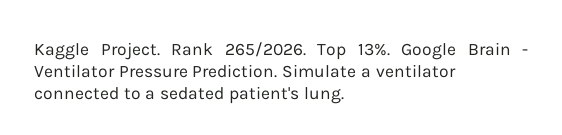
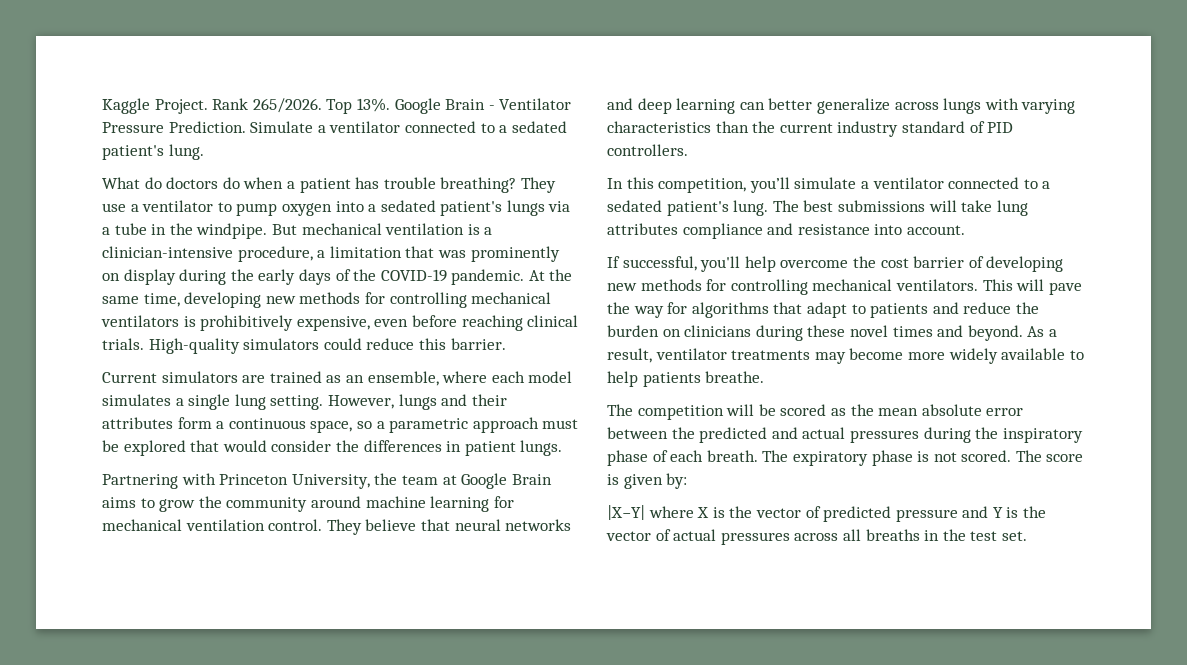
(344, 95) none -> [102,177,556,193] [102,200,571,216] [102,223,493,239] [102,246,560,262] [102,269,573,285] [102,292,552,308] [101,315,579,331] [102,338,506,354] [102,371,573,386] [102,394,507,410] [102,417,579,433] [102,440,563,456] [102,473,552,489] [102,496,514,512] [102,519,572,535] [607,98,1076,114] [607,121,1014,137] [607,144,688,156] [607,177,1051,193] [607,200,1028,216] [607,223,965,239] [607,256,1064,272] [607,279,1082,295] [607,302,1039,318] [607,325,1057,341] [607,348,1084,364] [607,371,765,387] [607,404,1024,420] [607,427,1083,443] [607,450,1084,466] [607,473,688,489] [607,505,1047,522] [606,529,1027,545] // What do doctors do when a patient has trouble breathing? They use a ventilator to pump oxygen into a sedated patient's lungs via a tube in the windpipe. But mechanical ventilation is a clinician-intensive procedure, a limitation that was prominently on display during the early days of the COVID-19 pandemic. At the same time, developing new methods for controlling mechanical ventilators is prohibitively expensive, even before reaching clinical trials. High-quality simulators could reduce this barrier. // Current simulators are trained as an ensemble, where each model simulates a single lung setting. However, lungs and their attributes form a continuous space, so a parametric approach must be explored that would consider the differences in patient lungs. // Partnering with Princeton University, the team at Google Brain aims to grow the community around machine learning for mechanical ventilation control. They believe that neural networks and deep learning can better generalize across lungs with varying characteristics than the current industry standard of PID controllers. // In this competition, you’ll simulate a ventilator connected to a sedated patient's lung. The best submissions will take lung attributes compliance and resistance into account. // If successful, you'll help overcome the cost barrier of developing new methods for controlling mechanical ventilators. This will pave the way for algorithms that adapt to patients and reduce the burden on clinicians during these novel times and beyond. As a result, ventilator treatments may become more widely available to help patients breathe. // The competition will be scored as the mean absolute error between the predicted and actual pressures during the inspiratory phase of each breath. The expiratory phase is not scored. The score is given by: // |X−Y| where X is the vector of predicted pressure and Y is the vector of actual pressures across all breaths in the test set.

